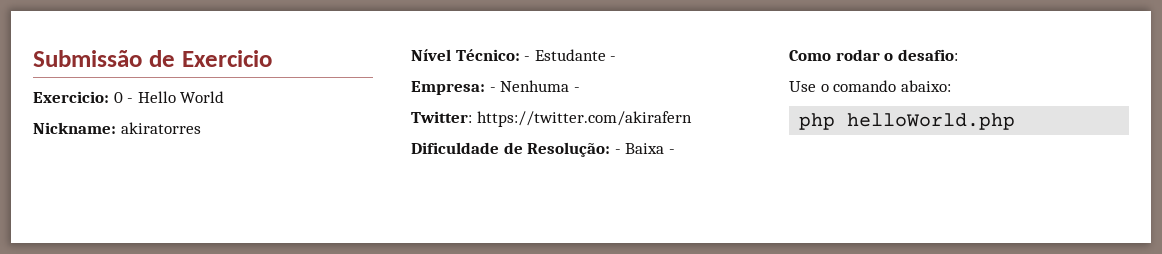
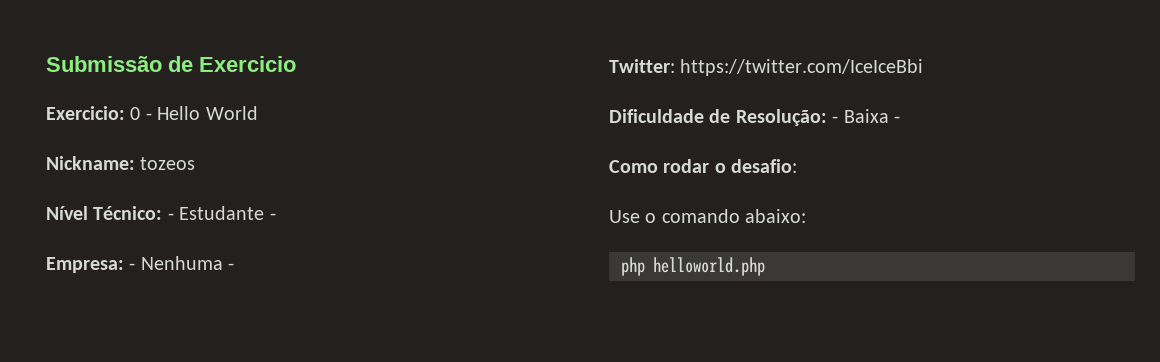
[120,122,201,134] akiratorres -> [140,157,196,170] tozeos
[476,111,692,127] https://twitter.com/akirafern -> [680,59,924,76] https://twitter.com/IceIceBbi
[847,113,1016,130] helloWorld.php -> [653,257,765,276] helloworld.php

